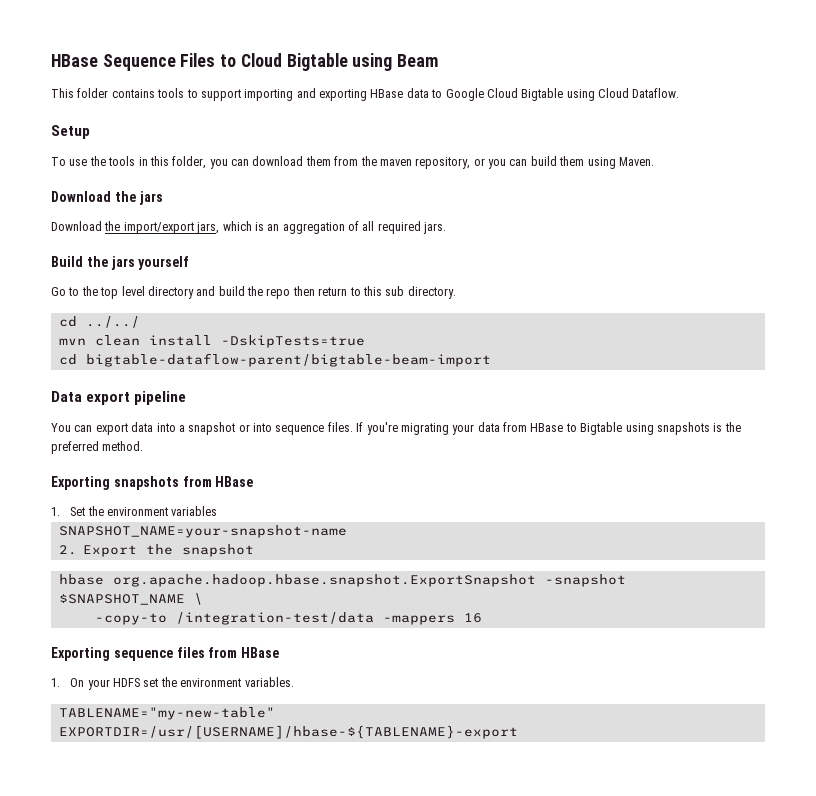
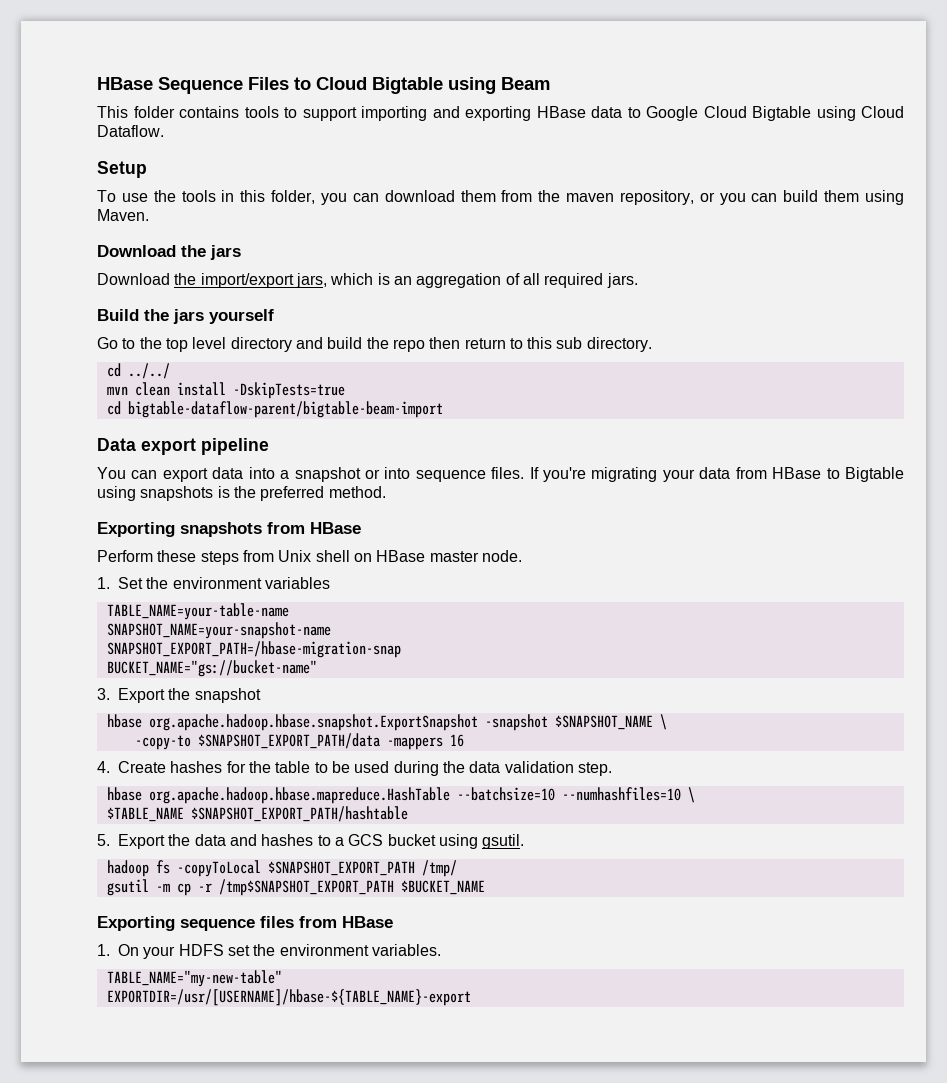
(254, 481) none -> [97,550,522,565] // Perform these steps from Unix shell on HBase master node.
(218, 511) none -> [106,603,289,620] // TABLE_NAME=your-table-name
[58,545,77,555] 2. -> [106,641,401,658] [106,660,317,677] [97,688,110,700] SNAPSHOT_EXPORT_PATH=/hbase-migration-snap // BUCKET_NAME="gs://bucket-name" // 3.
[175,612,374,625] /integration-test/data -> [197,733,380,749] $SNAPSHOT_EXPORT_PATH/data
(482, 618) none -> [97,761,612,776] [106,787,695,804] [106,806,408,822] [97,834,525,849] [106,860,457,877] [106,879,485,896] // 4. Create hashes for the table to be used during the data validation step. // hbase org.apache.hadoop.hbase.mapreduce.HashTable --batchsize=10 --numhashfiles=10 \ // $TABLE_NAME $SNAPSHOT_EXPORT_PATH/hashtable // 5. Export the data and hashes to a GCS bucket using gsutil. // hadoop fs -copyToLocal $SNAPSHOT_EXPORT_PATH /tmp/ // gsutil -m cp -r /tmp$SNAPSHOT_EXPORT_PATH $BUCKET_NAME
[58,707,275,720] [58,725,518,739] TABLENAME="my-new-table" // EXPORTDIR=/usr/[USERNAME]/hbase-${TABLENAME}-export -> [106,970,282,987] [106,989,471,1006] TABLE_NAME="my-new-table" // EXPORTDIR=/usr/[USERNAME]/hbase-${TABLE_NAME}-export

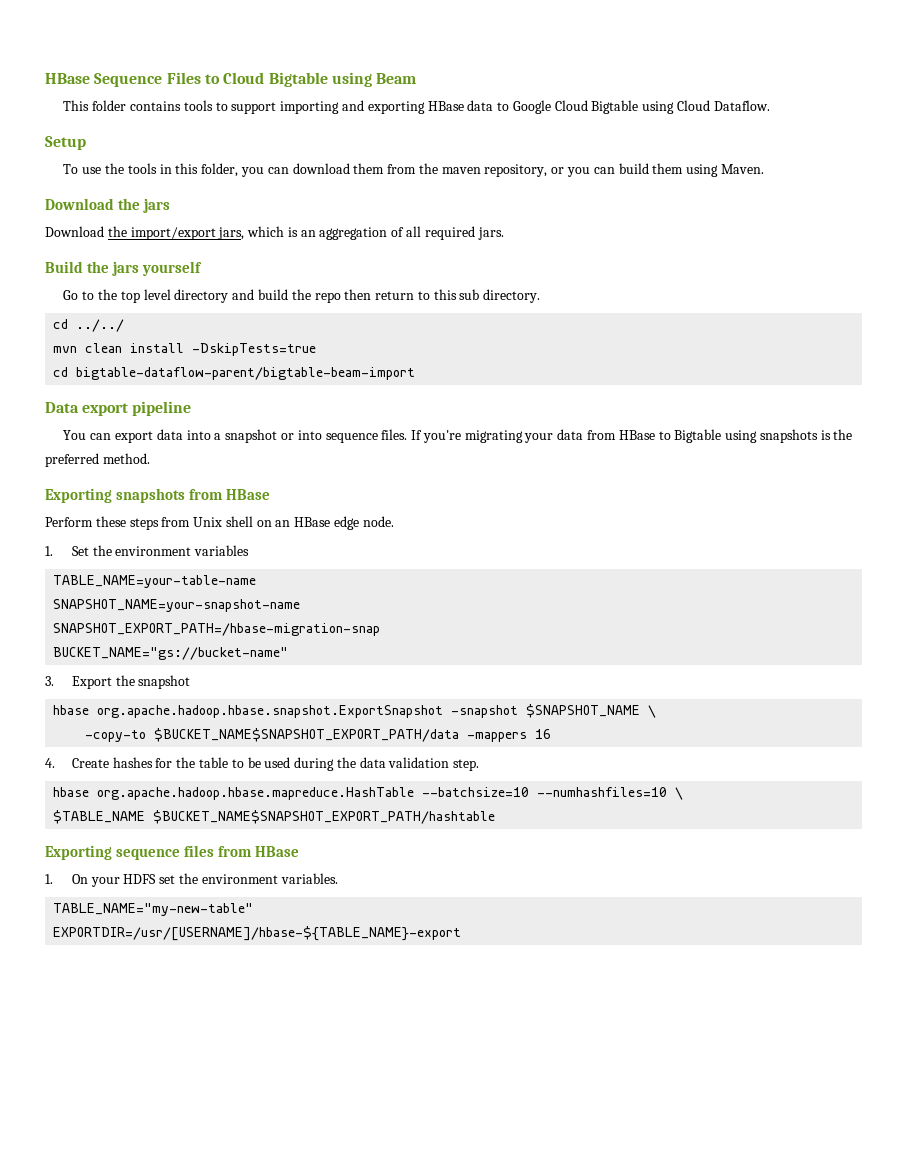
[376,550,479,562] HBase master -> [275,516,360,530] an HBase edge
[197,733,380,749] $SNAPSHOT_EXPORT_PATH/data -> [154,728,460,742] $BUCKET_NAME$SNAPSHOT_EXPORT_PATH/data
[190,806,408,822] [97,834,525,849] [106,860,457,877] [106,879,485,896] $SNAPSHOT_EXPORT_PATH/hashtable // 5. Export the data and hashes to a GCS bucket using gsutil. // hadoop fs -copyToLocal $SNAPSHOT_EXPORT_PATH /tmp/ // gsutil -m cp -r /tmp$SNAPSHOT_EXPORT_PATH $BUCKET_NAME -> [153,810,496,824] $BUCKET_NAME$SNAPSHOT_EXPORT_PATH/hashtable

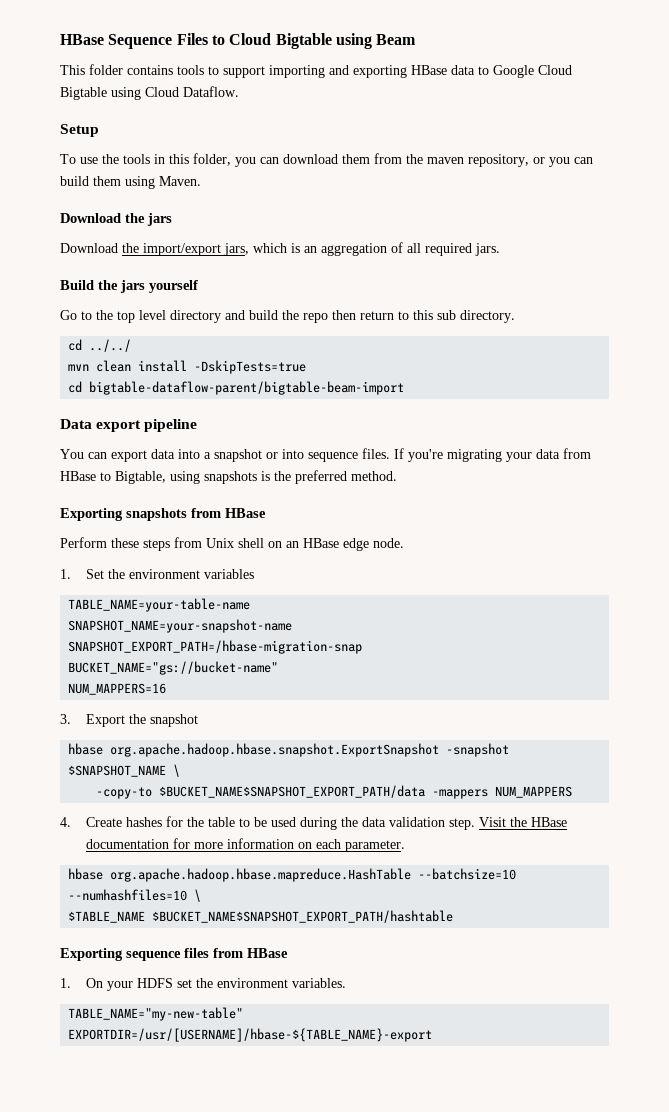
[674,429,722,443] Bigtable -> [115,471,166,484] Bigtable,
(289, 653) none -> [68,683,167,695] // NUM_MAPPERS=16
[535,729,552,739] 16 -> [495,786,573,798] NUM_MAPPERS
(480, 765) none -> [479,817,568,827] [86,838,406,852] Visit the HBase documentation for more information on each parameter.

